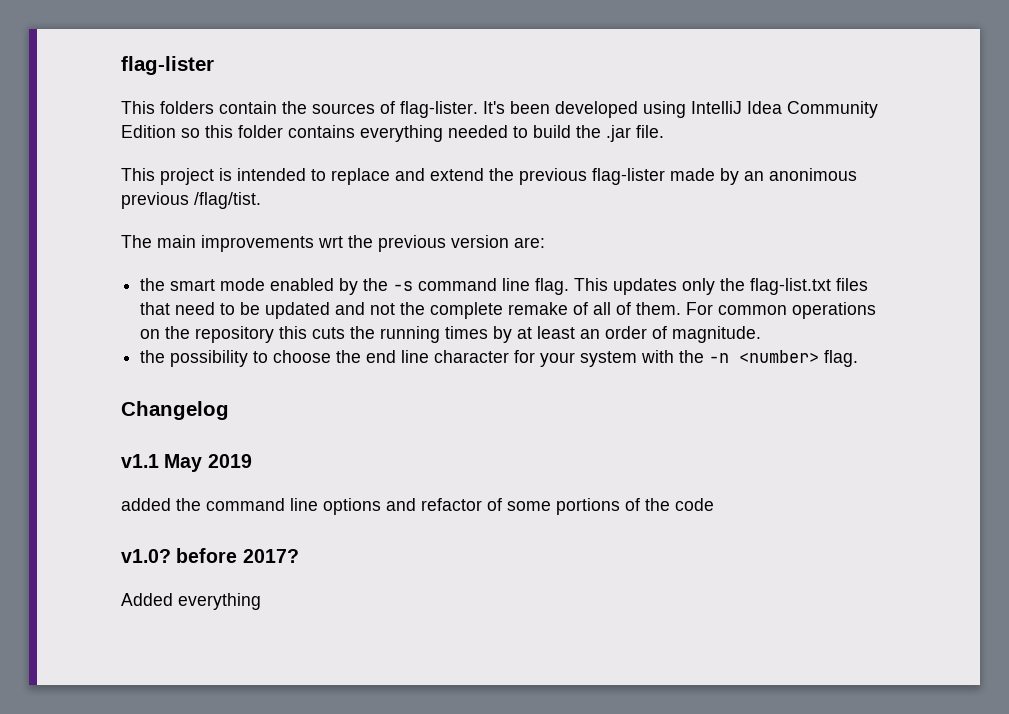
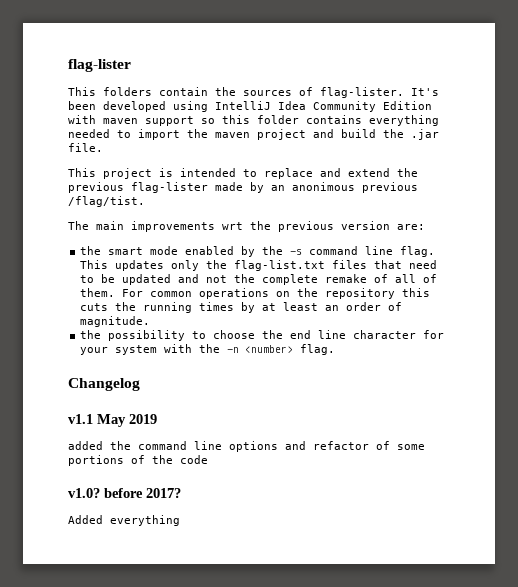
(176, 131) none -> [68,115,194,126] with maven support
(528, 132) none -> [138,129,334,140] import the maven project and

